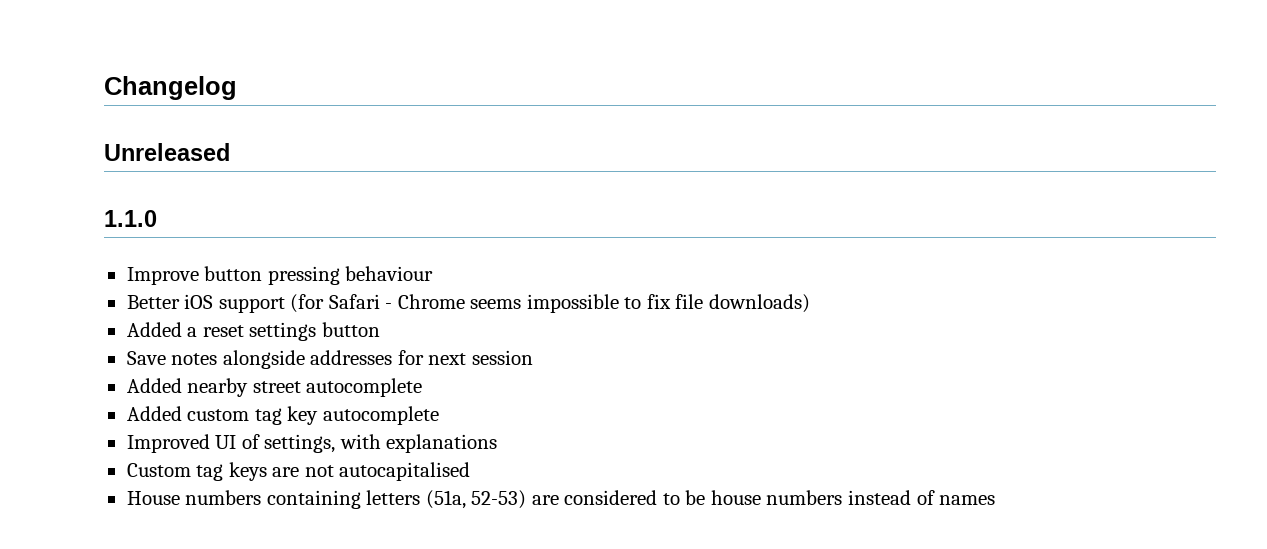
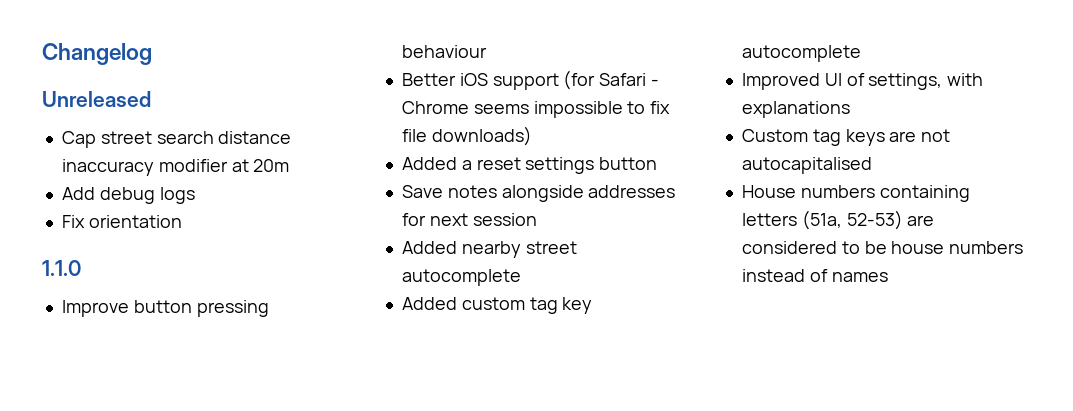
(230, 152) none -> [61,131,292,148] [61,159,290,176] [61,187,195,204] [61,215,182,228] // Cap street search distance inaccuracy modifier at 20m // Add debug logs // Fix orientation

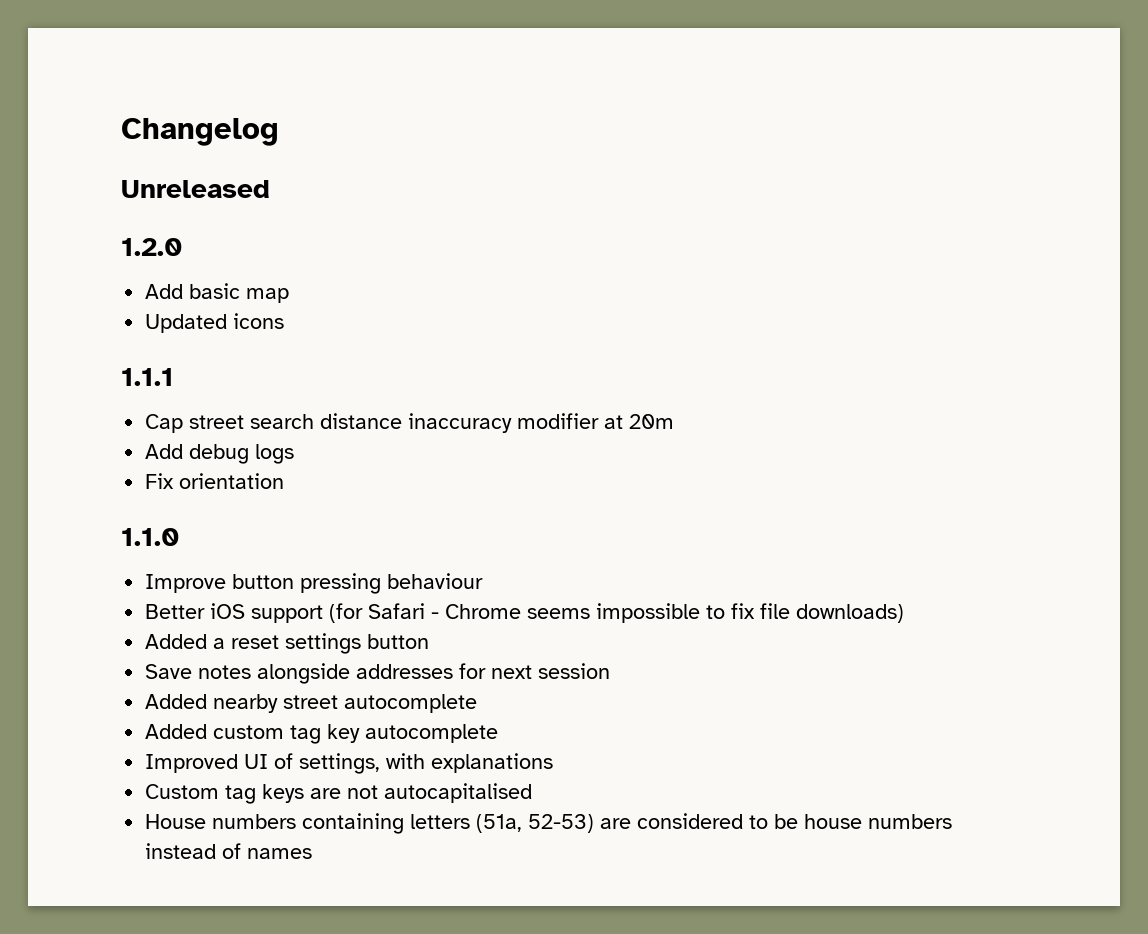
(151, 99) none -> [121,238,182,256] [145,283,290,303] [145,313,285,333] [121,368,174,386] // 1.2.0 // Add basic map // Updated icons // 1.1.1

